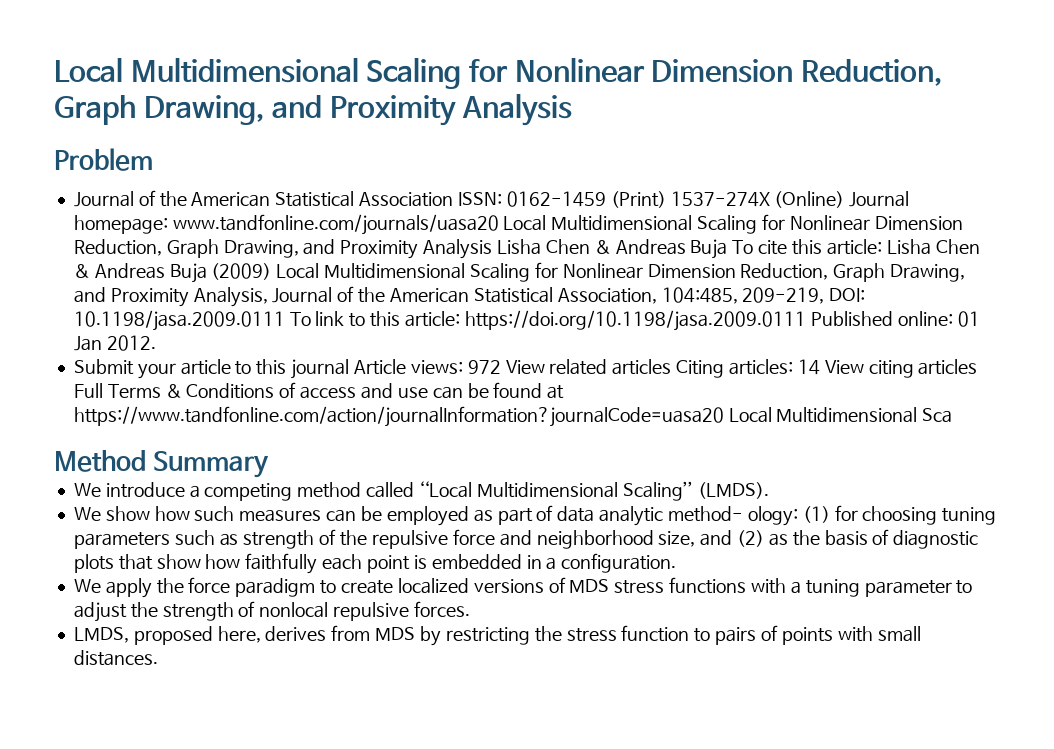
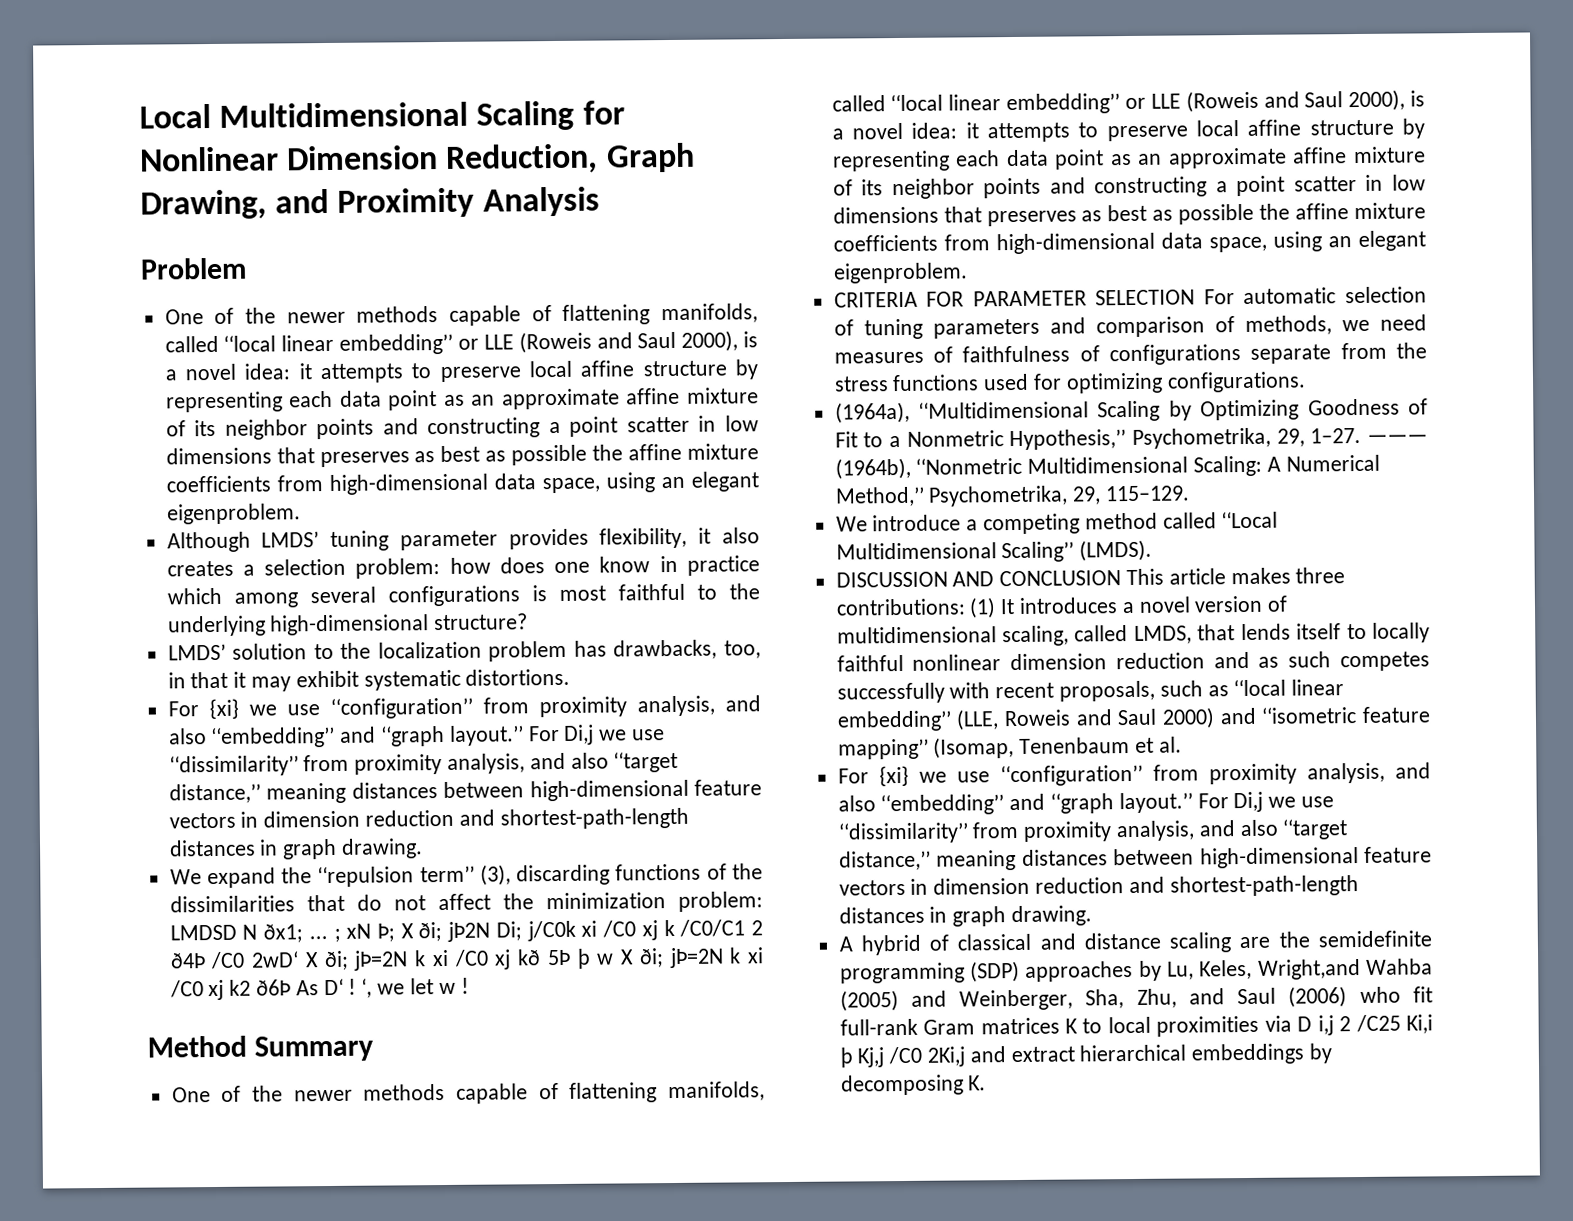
[73,190,910,208] [73,214,963,235] [73,239,980,259] [73,262,966,283] [73,286,866,307] [73,310,980,331] [73,335,156,351] [73,359,978,379] [73,382,565,399] [73,406,953,427] [54,450,269,478] Journal of the American Statistical Association ISSN: 0162-1459 (Print) 1537-274X (Online) Journal homepage: www.tandfonline.com/journals/uasa20 Local Multidimensional Scaling for Nonlinear Dimension Reduction, Graph Drawing, and Proximity Analysis Lisha Chen & Andreas Buja To cite this article: Lisha Chen & Andreas Buja (2009) Local Multidimensional Scaling for Nonlinear Dimension Reduction, Graph Drawing, and Proximity Analysis, Journal of the American Statistical Association, 104:485, 209-219, DOI: 10.1198/jasa.2009.0111 To link to this article: https://doi.org/10.1198/jasa.2009.0111 Published online: 01 Jan 2012. // Submit your article to this journal Article views: 972 View related articles Citing articles: 14 View citing articles Full Terms & Conditions of access and use can be found at https://www.tandfonline.com/action/journalInformation?journalCode=uasa20 Local Multidimensional Sca // Method Summary -> [164,303,758,326] [164,330,758,355] [164,359,758,384] [165,387,759,413] [165,415,759,440] [165,443,760,468] [165,471,759,495] [166,503,301,525] [166,527,761,553] [166,555,760,579] [166,583,760,608] [167,613,529,637] [167,639,761,662] [167,668,571,692] [167,695,761,720] [168,724,666,749] [168,751,679,777] [168,779,762,804] [168,807,689,830] [168,838,424,860] [169,863,763,889] [169,891,763,913] [169,919,764,943] [169,947,765,971] [169,977,469,1001] [147,1035,375,1062] [171,1081,765,1104] [831,89,1425,115] [831,118,1425,143] [831,146,1426,172] [832,174,1426,200] [832,202,1427,227] [832,230,1426,255] [832,262,968,284] [833,286,1427,308] [833,314,1427,340] [833,342,1427,366] [833,371,1306,394] [834,398,1428,424] [834,427,1428,451] [834,454,1380,480] [834,485,1191,507] One of the newer methods capable of flattening manifolds, called ‘‘local linear embedding’’ or LLE (Roweis and Saul 2000), is a novel idea: it attempts to preserve local affine structure by representing each data point as an approximate affine mixture of its neighbor points and constructing a point scatter in low dimensions that preserves as best as possible the affine mixture coefficients from high-dimensional data space, using an elegant eigenproblem. // Although LMDS’ tuning parameter provides flexibility, it also creates a selection problem: how does one know in practice which among several configurations is most faithful to the underlying high-dimensional structure? // LMDS’ solution to the localization problem has drawbacks, too, in that it may exhibit systematic distortions. // For {xi} we use ‘‘configuration’’ from proximity analysis, and also ‘‘embedding’’ and ‘‘graph layout.’’ For Di,j we use ‘‘dissimilarity’’ from proximity analysis, and also ‘‘target distance,’’ meaning distances between high-dimensional feature vectors in dimension reduction and shortest-path-length distances in graph drawing. // We expand the ‘‘repulsion term’’ (3), discarding functions of the dissimilarities that do not affect the minimization problem: LMDSD N ðx1; ... ; xN Þ; X ði; jÞ2N Di; j/C0k xi /C0 xj k /C0/C1 2 ð4Þ /C0 2wD‘ X ði; jÞ=2N k xi /C0 xj kð 5Þ þ w X ði; jÞ=2N k xi /C0 xj k2 ð6Þ As D‘ ! ‘, we let w ! // Method Summary // One of the newer methods capable of flattening manifolds, called ‘‘local linear embedding’’ or LLE (Roweis and Saul 2000), is a novel idea: it attempts to preserve local affine structure by representing each data point as an approximate affine mixture of its neighbor points and constructing a point scatter in low dimensions that preserves as best as possible the affine mixture coefficients from high-dimensional data space, using an elegant eigenproblem. // CRITERIA FOR PARAMETER SELECTION For automatic selection of tuning parameters and comparison of methods, we need measures of faithfulness of configurations separate from the stress functions used for optimizing configurations. // (1964a), ‘‘Multidimensional Scaling by Optimizing Goodness of Fit to a Nonmetric Hypothesis,’’ Psychometrika, 29, 1–27. ——— (1964b), ‘‘Nonmetric Multidimensional Scaling: A Numerical Method,’’ Psychometrika, 29, 115–129.
[73,505,997,526] [73,529,979,549] [73,553,677,574] [73,577,973,598] [73,601,470,622] [73,625,921,646] [73,650,158,666] We show how such measures can be employed as part of data analytic method- ology: (1) for choosing tuning parameters such as strength of the repulsive force and neighborhood size, and (2) as the basis of diagnostic plots that show how faithfully each point is embedded in a configuration. // We apply the force paradigm to create localized versions of MDS stress functions with a tuning parameter to adjust the strength of nonlocal repulsive forces. // LMDS, proposed here, derives from MDS by restricting the stress function to pairs of points with small distances. -> [835,567,1346,588] [835,595,1289,619] [836,622,1430,647] [836,651,1430,672] [836,679,1345,704] [836,706,1431,732] [837,736,1182,760] [837,762,1431,787] [837,791,1335,816] [837,819,1349,844] [838,846,1432,871] [838,875,1359,897] [838,905,1093,927] [838,930,1432,956] [839,958,1433,984] [839,986,1433,1012] [839,1014,1433,1037] [839,1043,1333,1068] [840,1074,987,1096] DISCUSSION AND CONCLUSION This article makes three contributions: (1) It introduces a novel version of multidimensional scaling, called LMDS, that lends itself to locally faithful nonlinear dimension reduction and as such competes successfully with recent proposals, such as ‘‘local linear embedding’’ (LLE, Roweis and Saul 2000) and ‘‘isometric feature mapping’’ (Isomap, Tenenbaum et al. // For {xi} we use ‘‘configuration’’ from proximity analysis, and also ‘‘embedding’’ and ‘‘graph layout.’’ For Di,j we use ‘‘dissimilarity’’ from proximity analysis, and also ‘‘target distance,’’ meaning distances between high-dimensional feature vectors in dimension reduction and shortest-path-length distances in graph drawing. // A hybrid of classical and distance scaling are the semidefinite programming (SDP) approaches by Lu, Keles, Wright,and Wahba (2005) and Weinberger, Sha, Zhu, and Saul (2006) who fit full-rank Gram matrices K to local proximities via D i,j 2 /C25 Ki,i þ Kj,j /C0 2Ki,j and extract hierarchical embeddings by decomposing K.

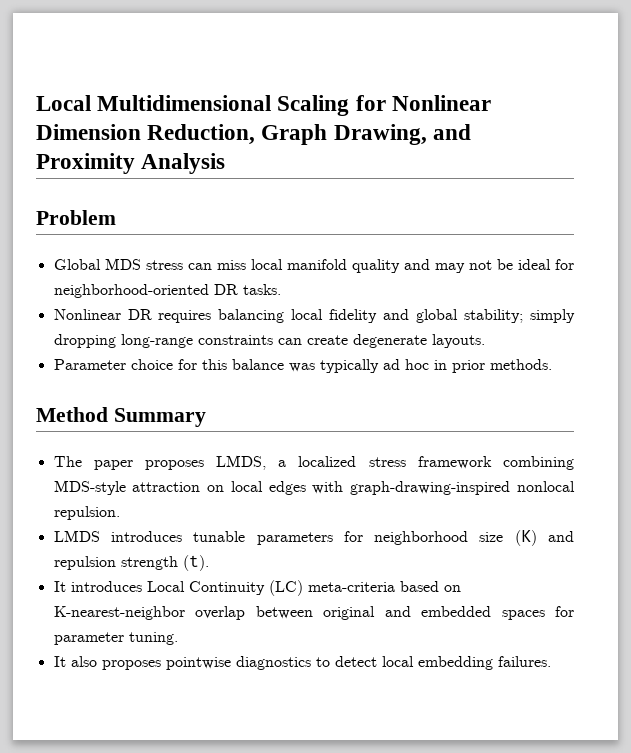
[164,303,758,326] [164,330,758,355] [164,359,758,384] [165,387,759,413] [165,415,759,440] [165,443,760,468] [165,471,759,495] [166,503,301,525] [166,527,761,553] [166,555,760,579] [166,583,760,608] [167,613,529,637] [167,639,761,662] [167,668,571,692] [167,695,761,720] [168,724,666,749] [168,751,679,777] [168,779,762,804] [168,807,689,830] [168,838,424,860] [169,863,763,889] [169,891,763,913] [169,919,764,943] [169,947,765,971] [169,977,469,1001] [147,1035,375,1062] [171,1081,765,1104] [831,89,1425,115] [831,118,1425,143] [831,146,1426,172] [832,174,1426,200] [832,202,1427,227] [832,230,1426,255] [832,262,968,284] [833,286,1427,308] [833,314,1427,340] [833,342,1427,366] [833,371,1306,394] [834,398,1428,424] [834,427,1428,451] [834,454,1380,480] [834,485,1191,507] [835,511,1279,535] [835,539,1153,563] [835,567,1346,588] [835,595,1289,619] [836,622,1430,647] [836,651,1430,672] [836,679,1345,704] [836,706,1431,732] [837,736,1182,760] [837,762,1431,787] [837,791,1335,816] [837,819,1349,844] [838,846,1432,871] [838,875,1359,897] [838,905,1093,927] [838,930,1432,956] [839,958,1433,984] [839,986,1433,1012] [839,1014,1433,1037] [839,1043,1333,1068] [840,1074,987,1096] One of the newer methods capable of flattening manifolds, called ‘‘local linear embedding’’ or LLE (Roweis and Saul 2000), is a novel idea: it attempts to preserve local affine structure by representing each data point as an approximate affine mixture of its neighbor points and constructing a point scatter in low dimensions that preserves as best as possible the affine mixture coefficients from high-dimensional data space, using an elegant eigenproblem. // Although LMDS’ tuning parameter provides flexibility, it also creates a selection problem: how does one know in practice which among several configurations is most faithful to the underlying high-dimensional structure? // LMDS’ solution to the localization problem has drawbacks, too, in that it may exhibit systematic distortions. // For {xi} we use ‘‘configuration’’ from proximity analysis, and also ‘‘embedding’’ and ‘‘graph layout.’’ For Di,j we use ‘‘dissimilarity’’ from proximity analysis, and also ‘‘target distance,’’ meaning distances between high-dimensional feature vectors in dimension reduction and shortest-path-length distances in graph drawing. // We expand the ‘‘repulsion term’’ (3), discarding functions of the dissimilarities that do not affect the minimization problem: LMDSD N ðx1; ... ; xN Þ; X ði; jÞ2N Di; j/C0k xi /C0 xj k /C0/C1 2 ð4Þ /C0 2wD‘ X ði; jÞ=2N k xi /C0 xj kð 5Þ þ w X ði; jÞ=2N k xi /C0 xj k2 ð6Þ As D‘ ! ‘, we let w ! // Method Summary // One of the newer methods capable of flattening manifolds, called ‘‘local linear embedding’’ or LLE (Roweis and Saul 2000), is a novel idea: it attempts to preserve local affine structure by representing each data point as an approximate affine mixture of its neighbor points and constructing a point scatter in low dimensions that preserves as best as possible the affine mixture coefficients from high-dimensional data space, using an elegant eigenproblem. // CRITERIA FOR PARAMETER SELECTION For automatic selection of tuning parameters and comparison of methods, we need measures of faithfulness of configurations separate from the stress functions used for optimizing configurations. // (1964a), ‘‘Multidimensional Scaling by Optimizing Goodness of Fit to a Nonmetric Hypothesis,’’ Psychometrika, 29, 1–27. ——— (1964b), ‘‘Nonmetric Multidimensional Scaling: A Numerical Method,’’ Psychometrika, 29, 115–129. // We introduce a competing method called ‘‘Local Multidimensional Scaling’’ (LMDS). // DISCUSSION AND CONCLUSION This article makes three contributions: (1) It introduces a novel version of multidimensional scaling, called LMDS, that lends itself to locally faithful nonlinear dimension reduction and as such competes successfully with recent proposals, such as ‘‘local linear embedding’’ (LLE, Roweis and Saul 2000) and ‘‘isometric feature mapping’’ (Isomap, Tenenbaum et al. // For {xi} we use ‘‘configuration’’ from proximity analysis, and also ‘‘embedding’’ and ‘‘graph layout.’’ For Di,j we use ‘‘dissimilarity’’ from proximity analysis, and also ‘‘target distance,’’ meaning distances between high-dimensional feature vectors in dimension reduction and shortest-path-length distances in graph drawing. // A hybrid of classical and distance scaling are the semidefinite programming (SDP) approaches by Lu, Keles, Wright,and Wahba (2005) and Weinberger, Sha, Zhu, and Saul (2006) who fit full-rank Gram matrices K to local proximities via D i,j 2 /C25 Ki,i þ Kj,j /C0 2Ki,j and extract hierarchical embeddings by decomposing K. -> [53,258,574,273] [53,284,281,298] [53,309,575,323] [53,334,485,348] [53,359,552,373] [36,407,206,427] [53,455,574,470] [53,480,575,495] [53,506,120,520] [53,530,574,546] [53,555,209,571] [53,580,461,596] [53,606,574,620] [53,632,178,645] [53,656,551,670] Global MDS stress can miss local manifold quality and may not be ideal for neighborhood-oriented DR tasks. // Nonlinear DR requires balancing local fidelity and global stability; simply dropping long-range constraints can create degenerate layouts. // Parameter choice for this balance was typically ad hoc in prior methods. // Method Summary // The paper proposes LMDS, a localized stress framework combining MDS-style attraction on local edges with graph-drawing-inspired nonlocal repulsion. // LMDS introduces tunable parameters for neighborhood size (K) and repulsion strength (t). // It introduces Local Continuity (LC) meta-criteria based on K-nearest-neighbor overlap between original and embedded spaces for parameter tuning. // It also proposes pointwise diagnostics to detect local embedding failures.

